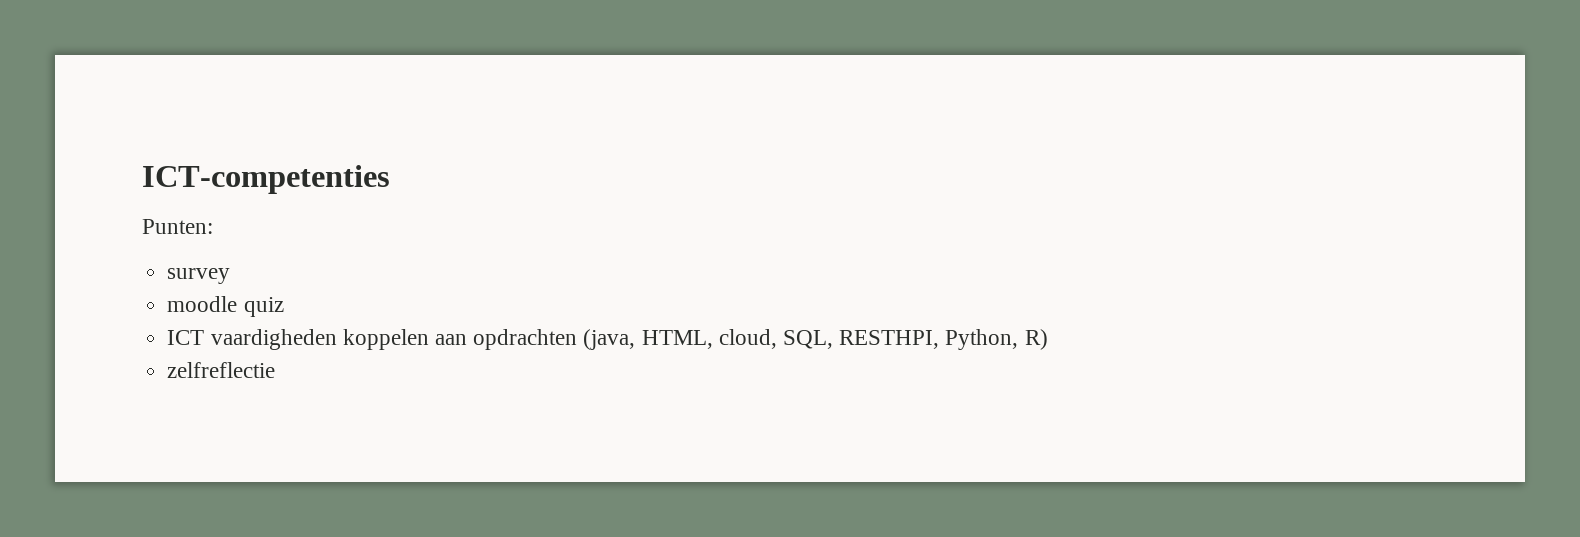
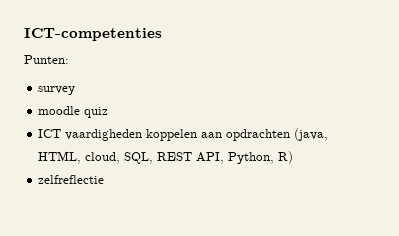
[839,330,940,349] RESTHPI, -> [157,152,225,164] REST API,

